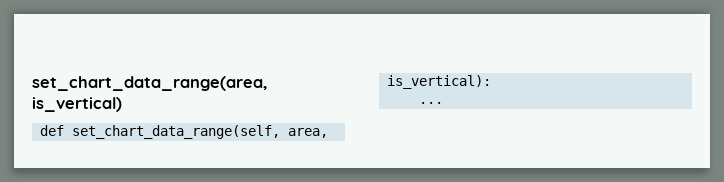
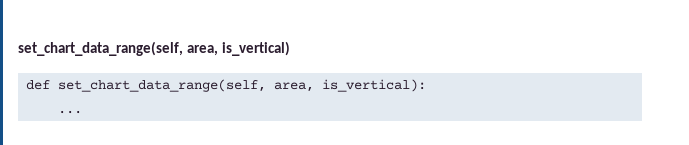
[32,76,268,91] set_chart_data_range(area, -> [18,41,218,56] set_chart_data_range(self, area,

